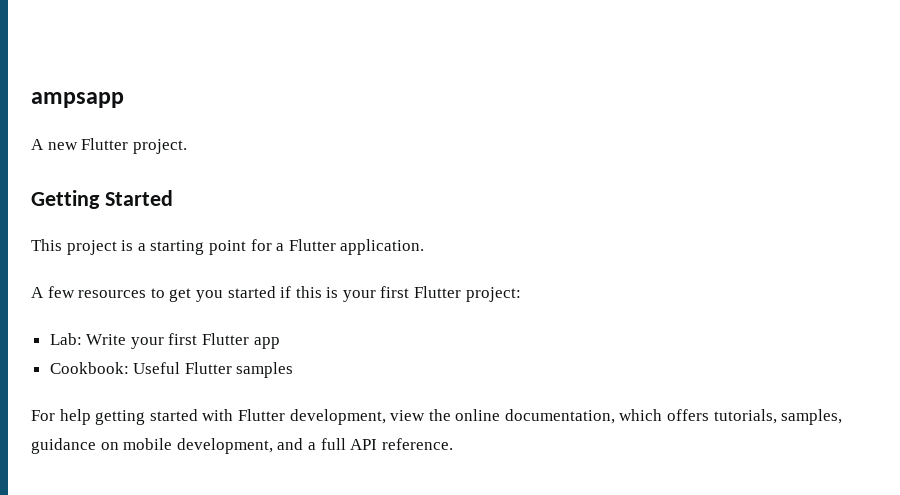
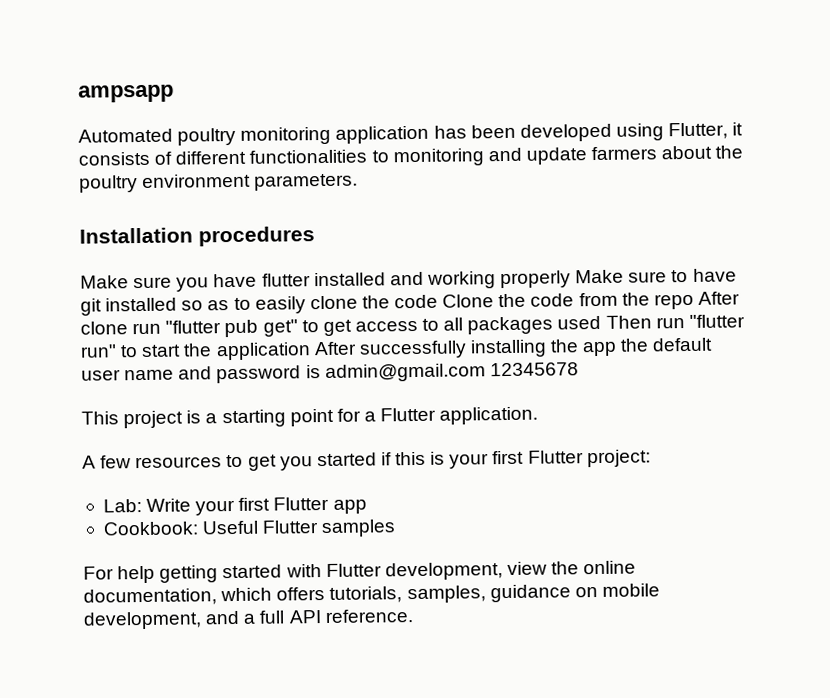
[31,138,187,154] [31,190,173,209] A new Flutter project. // Getting Started -> [78,122,744,146] [78,145,744,167] [79,173,359,193] [79,226,315,247] [80,268,737,292] [80,291,740,316] [80,314,745,338] [80,337,714,361] [81,362,579,384] Automated poultry monitoring application has been developed using Flutter, it consists of different functionalities to monitoring and update farmers about the poultry environment parameters. // Installation procedures // Make sure you have flutter installed and working properly Make sure to have git installed so as to easily clone the code Clone the code from the repo After clone run "flutter pub get" to get access to all packages used Then run "flutter run" to start the application After successfully installing the app the default user name and password is admin@gmail.com 12345678

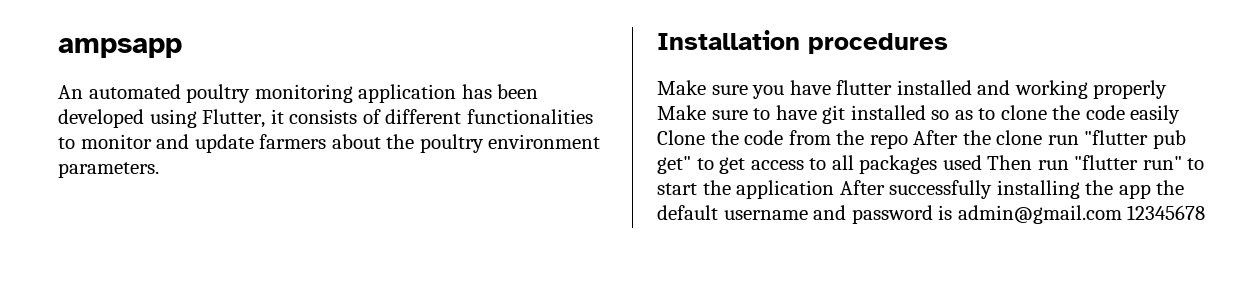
[78,128,173,143] Automated -> [58,84,181,99] An automated
[392,148,484,167] monitoring -> [80,134,152,149] monitor
[254,296,306,314] easily -> (996, 114) none
(439, 301) none -> [1130,105,1181,124] easily
(740, 298) none -> [962,130,991,145] the
[81,369,175,381] user name -> [723,210,808,220] username
[81,406,539,429] [82,449,651,471] [102,496,367,516] [102,519,397,538] [83,560,637,584] [83,583,660,606] [83,609,414,630] // This project is a starting point for a Flutter application. // A few resources to get you started if this is your first Flutter project: // Lab: Write your first Flutter app // Cookbook: Useful Flutter samples // For help getting started with Flutter development, view the online documentation, which offers tutorials, samples, guidance on mobile development, and a full API reference. -> (1206, 212) none

